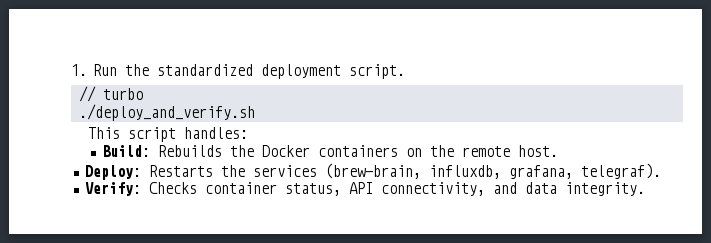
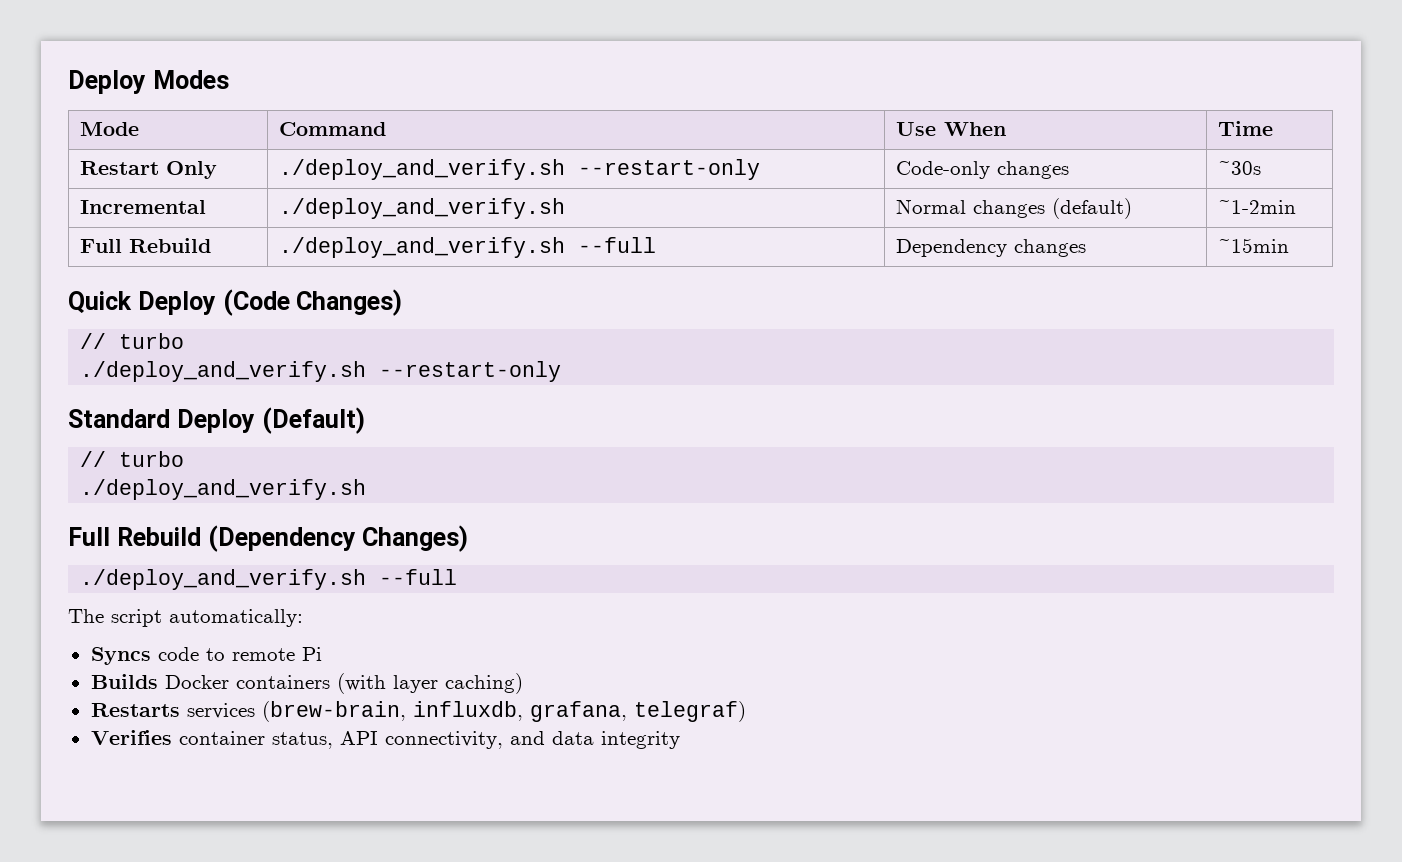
[71,64,406,79] [78,86,143,102] [78,104,255,121] [88,127,249,142] [102,145,559,157] [84,165,245,180] 1. Run the standardized deployment script. // // turbo // ./deploy_and_verify.sh // This script handles: // Build: Rebuilds the Docker containers on the remote host. // Deploy: Restarts the -> [68,70,229,94] [79,122,139,136] [278,122,386,136] [895,122,1006,136] [1217,121,1273,136] [79,161,217,179] [278,159,760,180] [895,161,1069,179] [1217,161,1261,175] [79,200,206,214] [278,198,565,219] [895,198,1132,219] [1217,200,1296,214] [79,238,211,253] [278,237,656,258] [895,239,1086,257] [1217,238,1289,253] [68,289,403,316] [80,333,185,349] [80,361,562,382] [68,407,365,434] [80,451,185,467] [80,479,367,500] [68,525,469,552] [80,569,458,590] [68,609,303,627] [90,647,322,665] [90,673,523,694] [90,703,180,717] Deploy Modes // Mode | Command | Use When | Time // Restart Only | ./deploy_and_verify.sh --restart-only | Code-only changes | ~30s // Incremental | ./deploy_and_verify.sh | Normal changes (default) | ~1-2min // Full Rebuild | ./deploy_and_verify.sh --full | Dependency changes | ~15min // Quick Deploy (Code Changes) // // turbo // ./deploy_and_verify.sh --restart-only // Standard Deploy (Default) // // turbo // ./deploy_and_verify.sh // Full Rebuild (Dependency Changes) // ./deploy_and_verify.sh --full // The script automatically: // Syncs code to remote Pi // Builds Docker containers (with layer caching) // Restarts
[580,163,661,179] [84,182,197,196] telegraf). // Verify: Checks -> [633,701,746,722] [90,730,172,745] telegraf) // Verifies
[564,182,645,196] integrity. -> [600,731,680,749] integrity

